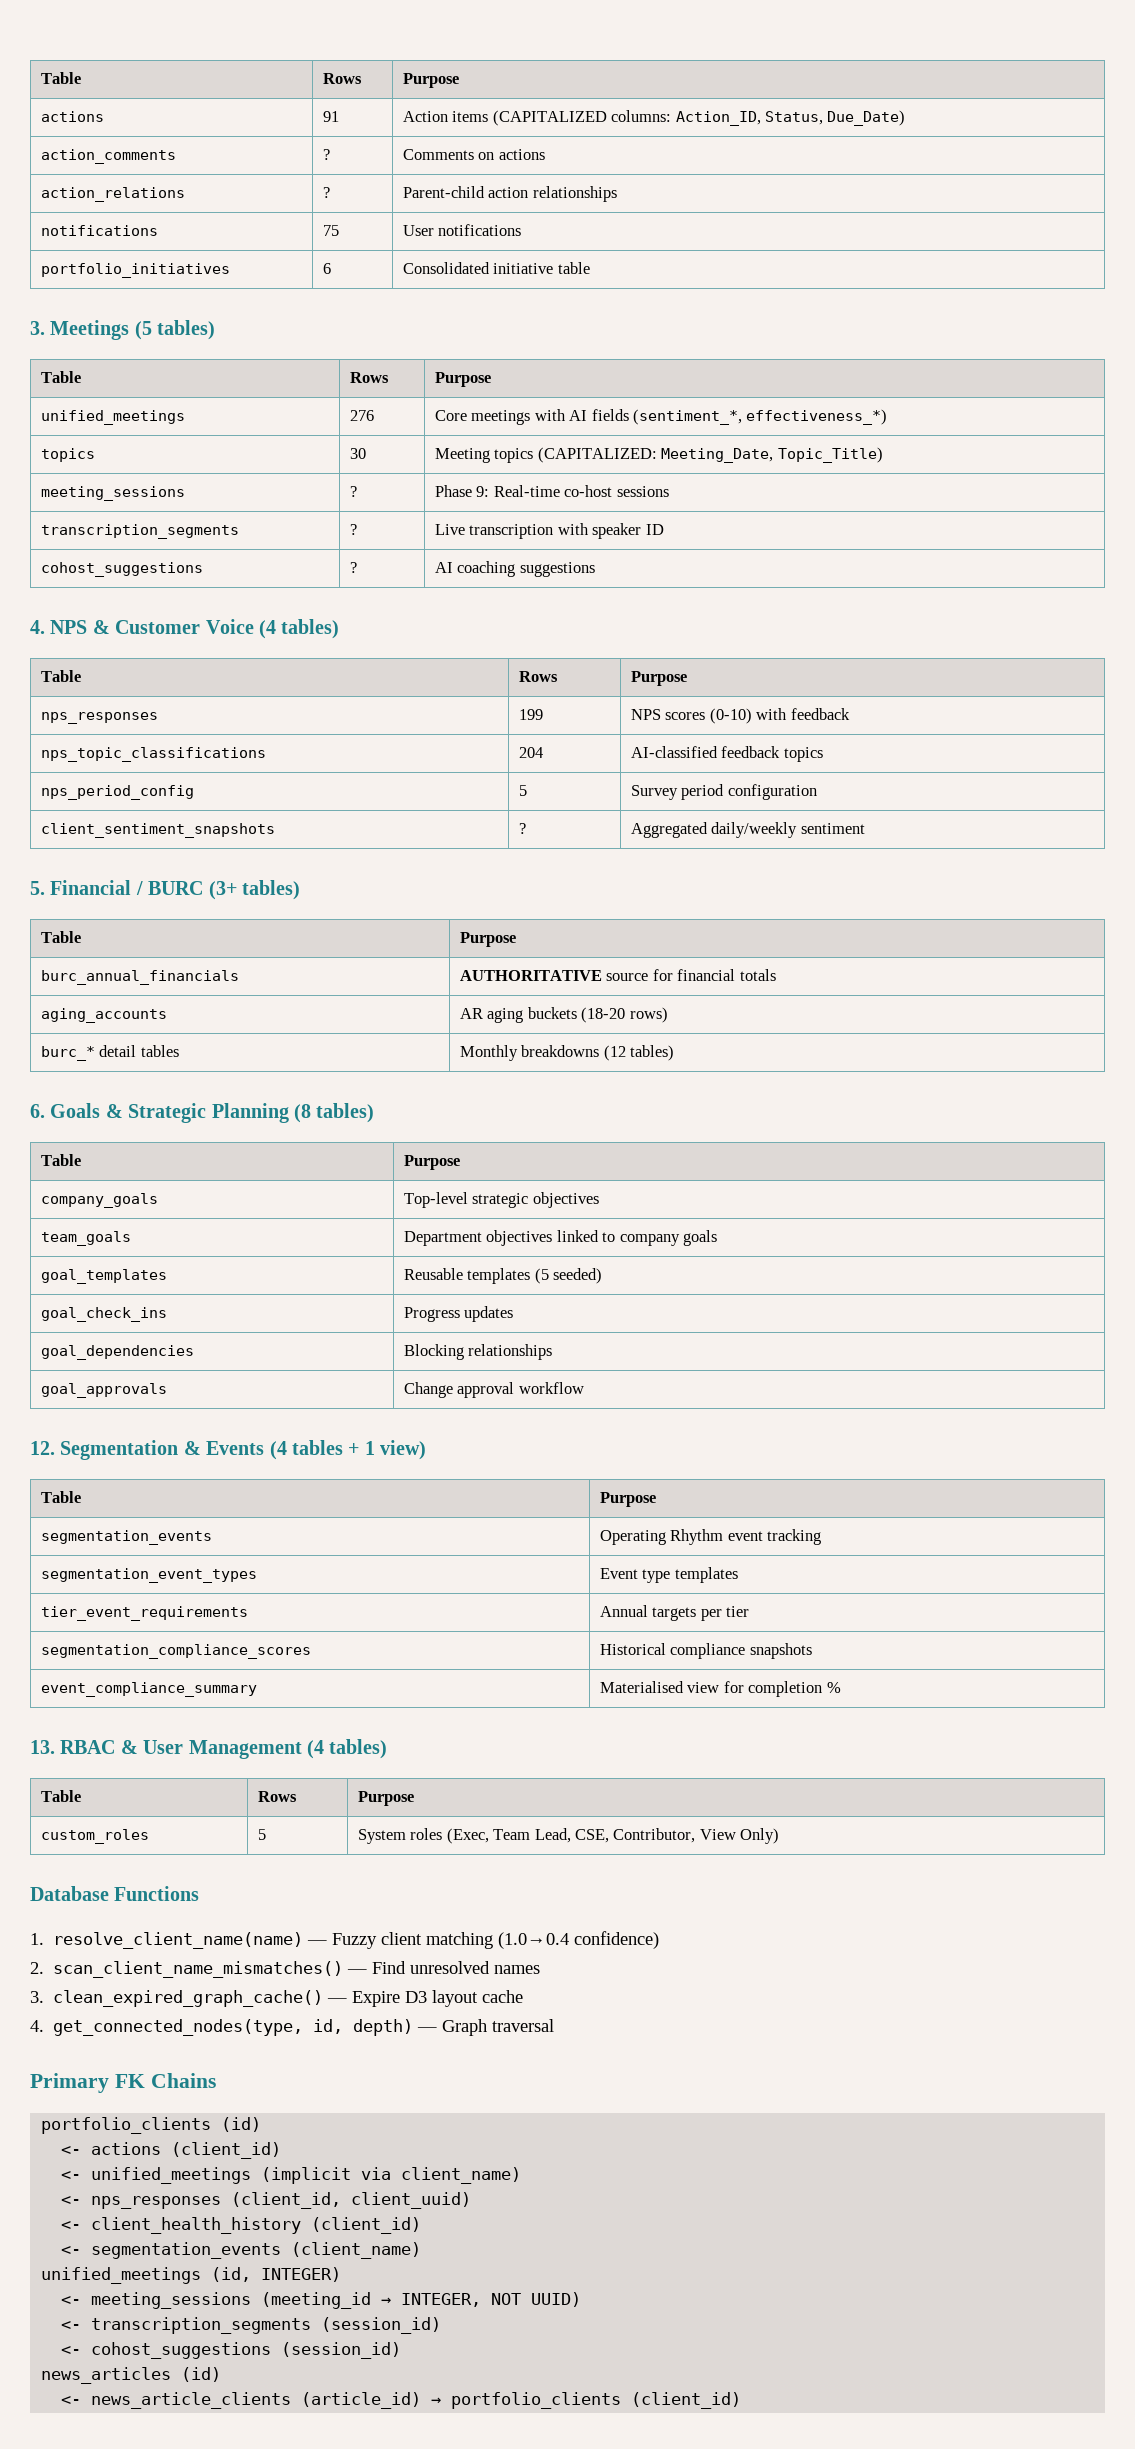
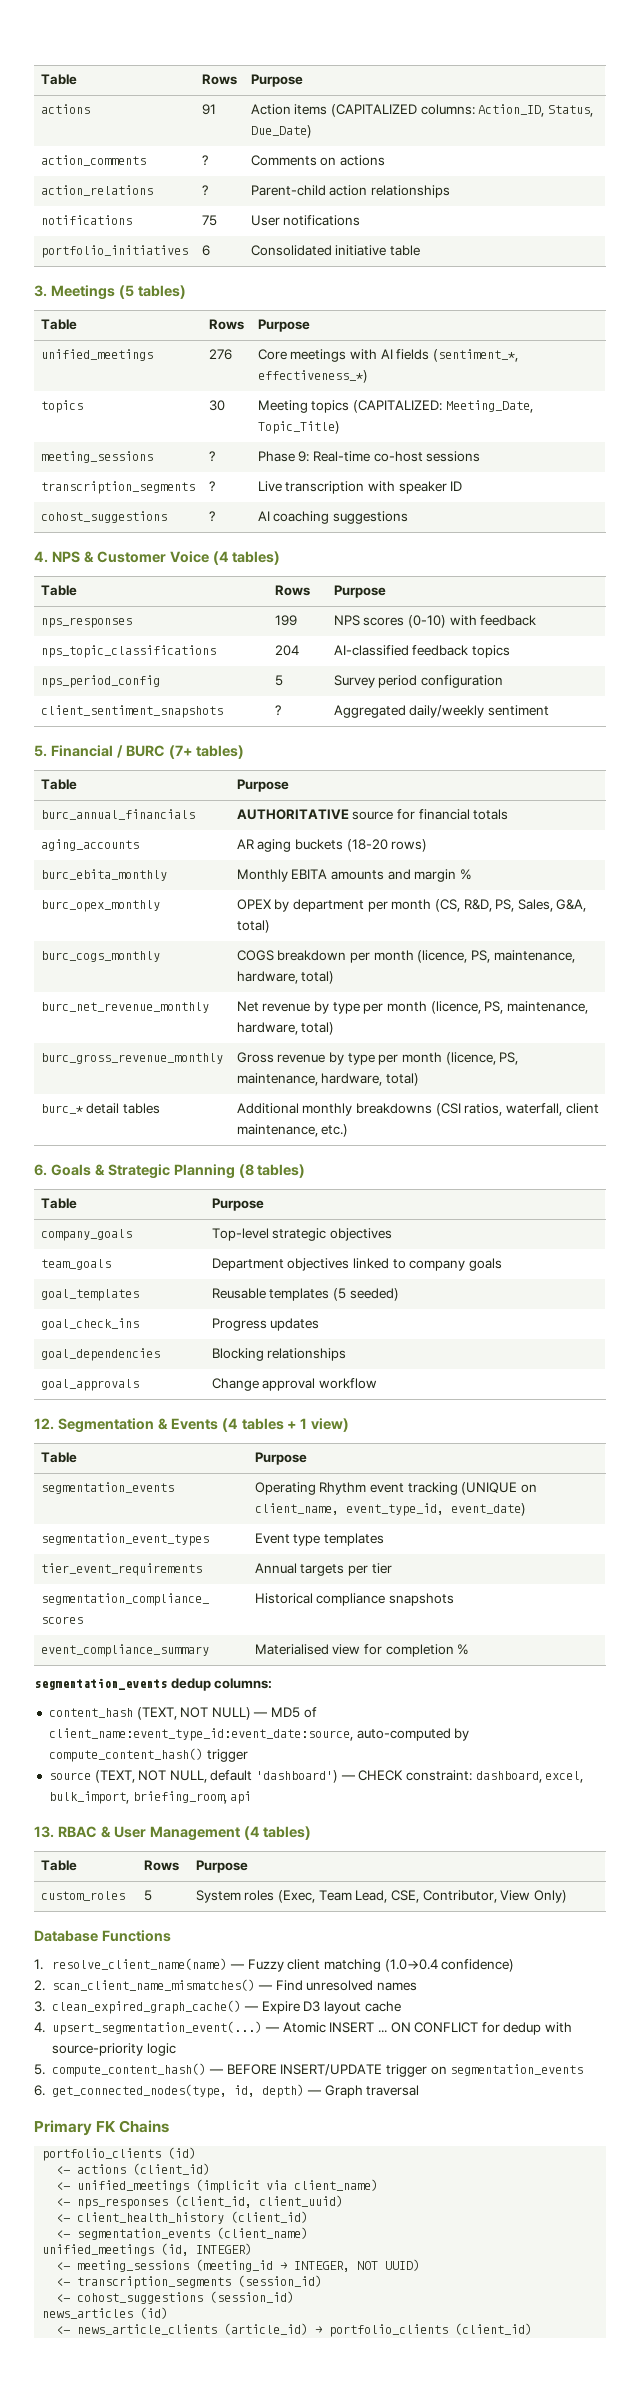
[208,881,237,900] (3+ -> [168,745,192,759] (7+
[40,1045,179,1061] [459,1045,675,1061] burc_* detail tables | Monthly breakdowns (12 tables) -> [40,869,167,881] [236,869,472,882] [40,900,160,912] [236,899,587,912] [236,920,270,933] [40,951,160,962] [236,950,575,963] [236,971,335,984] [40,1002,209,1013] [236,1001,588,1014] [236,1022,335,1035] [40,1053,223,1064] [236,1052,519,1065] [236,1073,419,1086] [40,1103,160,1114] [236,1103,599,1116] [236,1124,349,1137] burc_ebita_monthly | Monthly EBITA amounts and margin % // burc_opex_monthly | OPEX by department per month (CS, R&D, PS, Sales, G&A, total) // burc_cogs_monthly | COGS breakdown per month (licence, PS, maintenance, hardware, total) // burc_net_revenue_monthly | Net revenue by type per month (licence, PS, maintenance, hardware, total) // burc_gross_revenue_monthly | Gross revenue by type per month (licence, PS, maintenance, hardware, total) // burc_* detail tables | Additional monthly breakdowns (CSI ratios, waterfall, client maintenance, etc.)
(822, 1537) none -> [461,1482,537,1495] [254,1503,526,1516] (UNIQUE on client_name, event_type_id, event_date)
(841, 1687) none -> [34,1678,273,1691] [48,1707,317,1720] [48,1728,470,1741] [48,1748,248,1762] [48,1770,584,1783] [48,1791,252,1804] // segmentation_events dedup columns: // content_hash (TEXT, NOT NULL) — MD5 of client_name:event_type_id:event_date:source, auto-computed by compute_content_hash() trigger // source (TEXT, NOT NULL, default 'dashboard') — CHECK constraint: dashboard, excel, bulk_import, briefing_room, api
(44, 2026) none -> [52,2021,573,2035] [52,2043,176,2056] [34,2063,584,2077] [34,2085,45,2096] upsert_segmentation_event(...) — Atomic INSERT ... ON CONFLICT for dedup with source-priority logic // 5. compute_content_hash() — BEFORE INSERT/UPDATE trigger on segmentation_events // 6.

